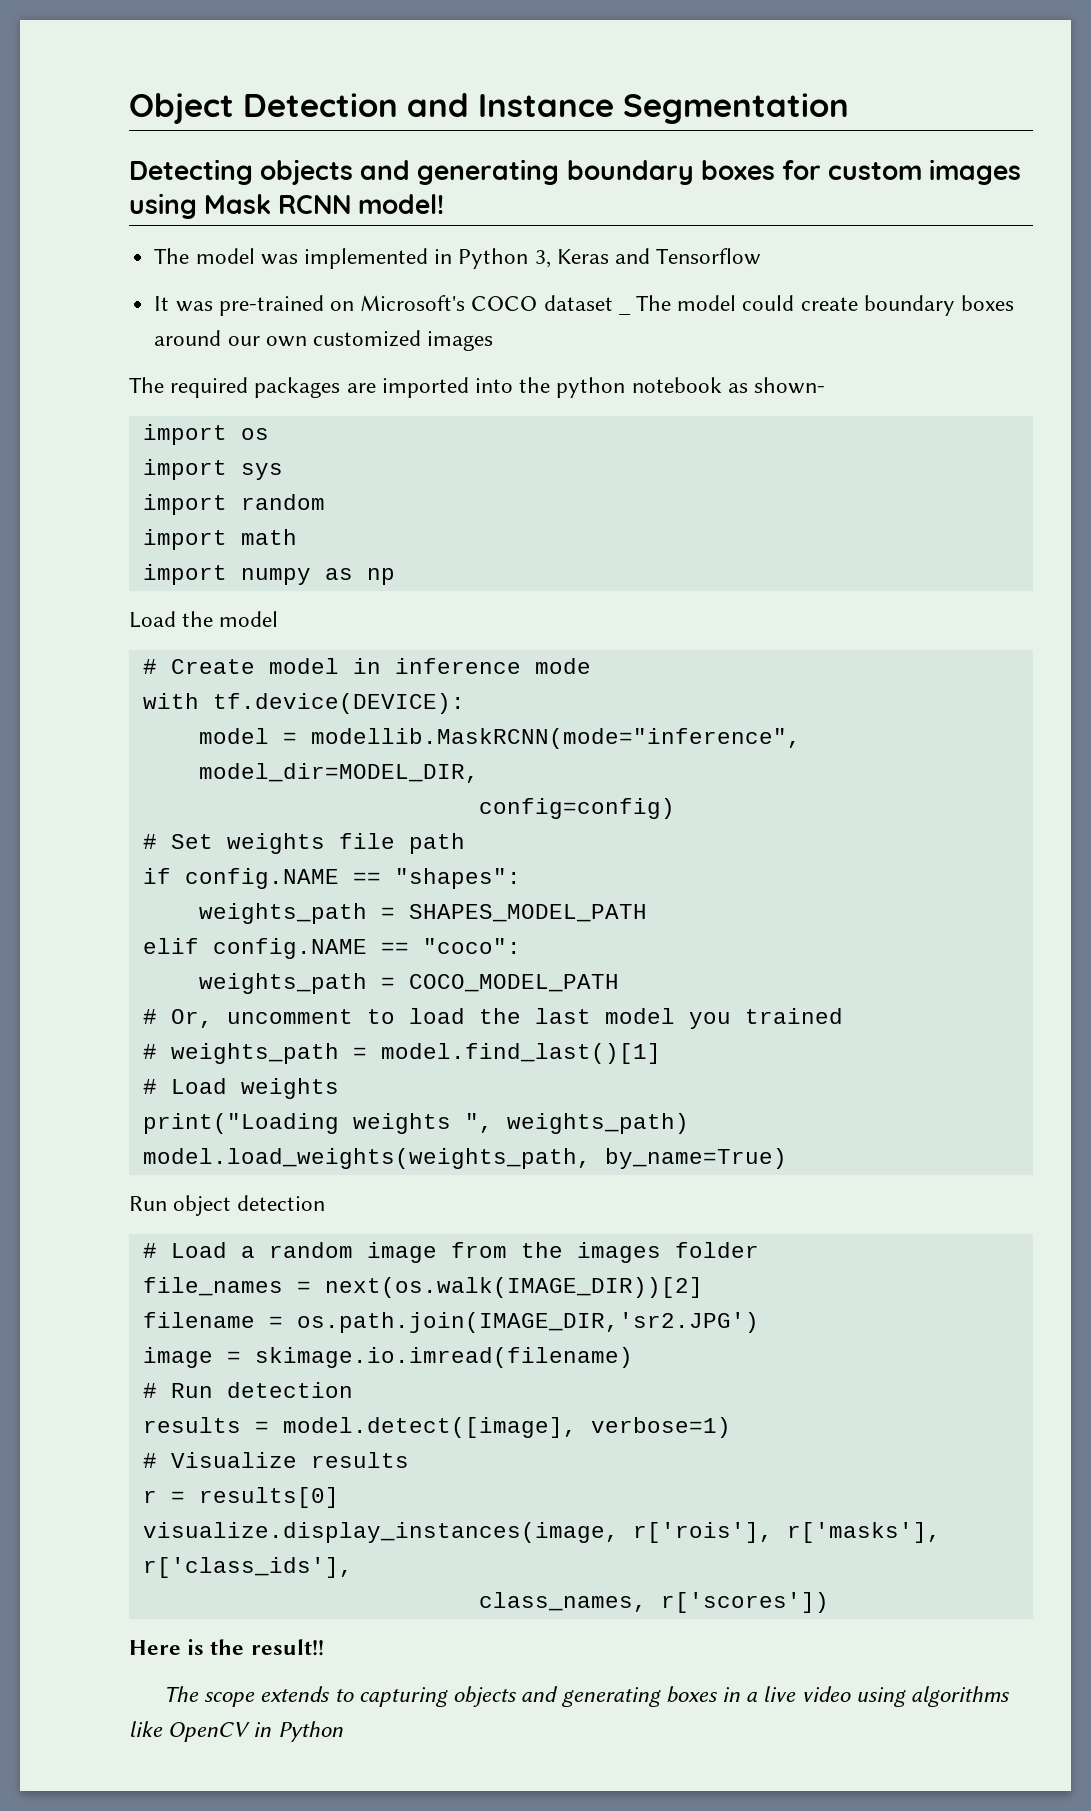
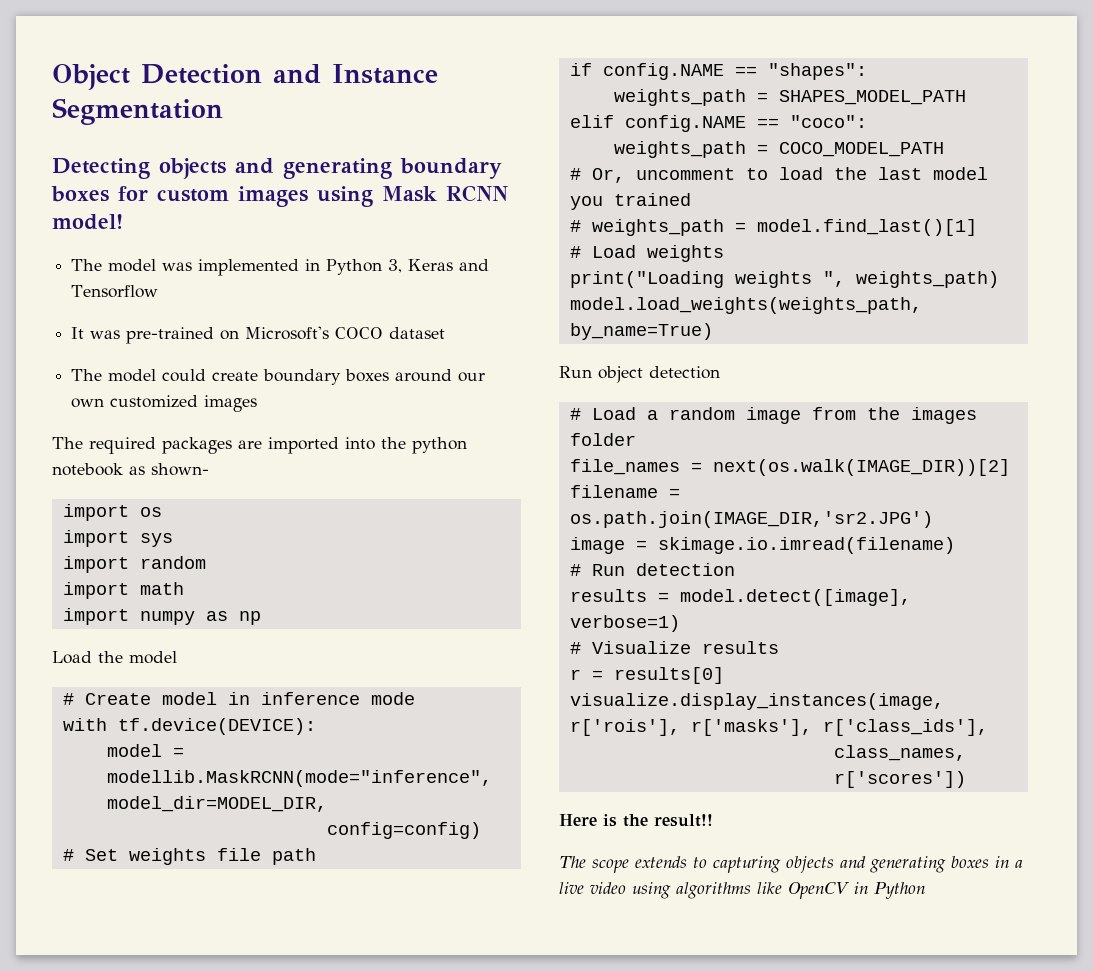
[618,311,631,315] _ -> (446, 333) //

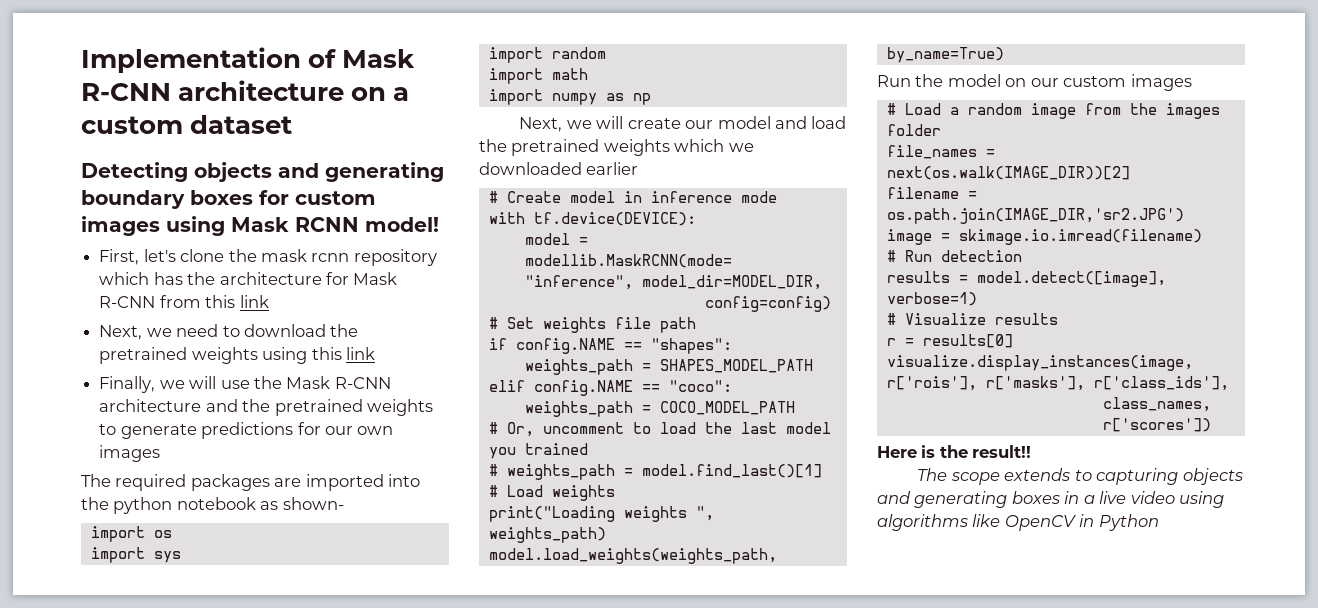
[52,64,438,90] [52,98,223,125] Object Detection and Instance Segmentation -> [81,47,416,73] [81,80,410,101] [81,115,293,134] Implementation of Mask R-CNN architecture on a custom dataset
[71,259,490,276] [71,285,159,298] [71,326,446,344] [71,369,453,385] The model was implemented in Python 3, Keras and Tensorflow // It was pre-trained on Microsoft's COCO dataset // The model could create boundary boxes around -> [99,249,437,266] [99,272,398,285] [99,295,269,308] [99,324,359,340] [99,347,375,364] [99,376,391,393] [99,399,433,416] [99,422,321,439] First, let's clone the mask rcnn repository which has the architecture for Mask R-CNN from this link // Next, we need to download the pretrained weights using this link // Finally, we will use the Mask R-CNN architecture and the pretrained weights to generate predictions for
[110,395,199,408] customized -> (394, 430) none
[52,651,177,664] Load the model -> [519,116,847,132] [479,139,754,156] [479,162,639,175] Next, we will create our model and load the pretrained weights which we downloaded earlier
[598,366,720,383] object detection -> [915,74,1192,91] the model on our custom images

